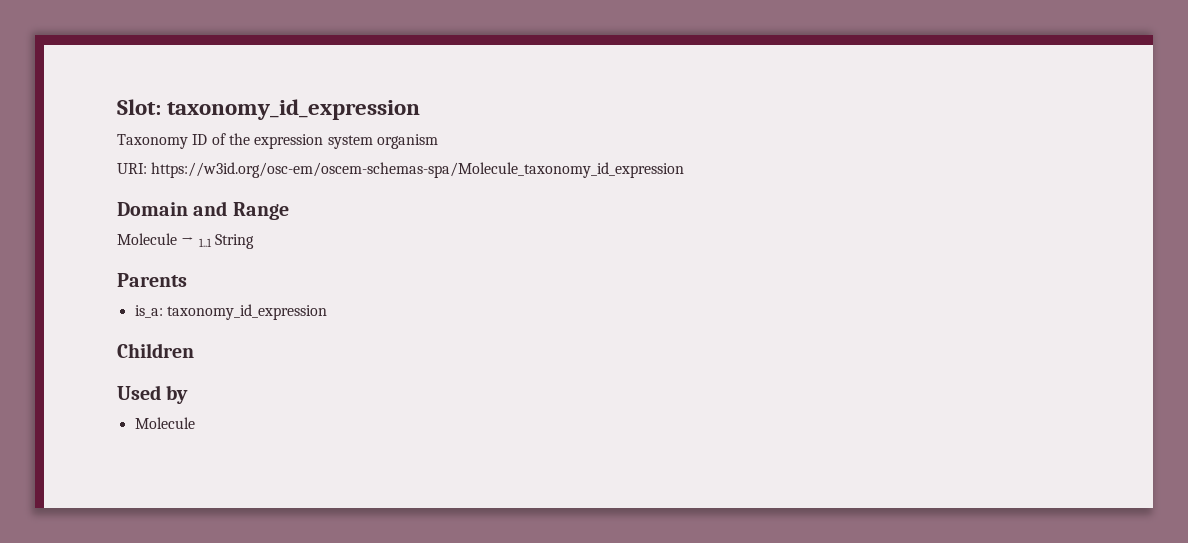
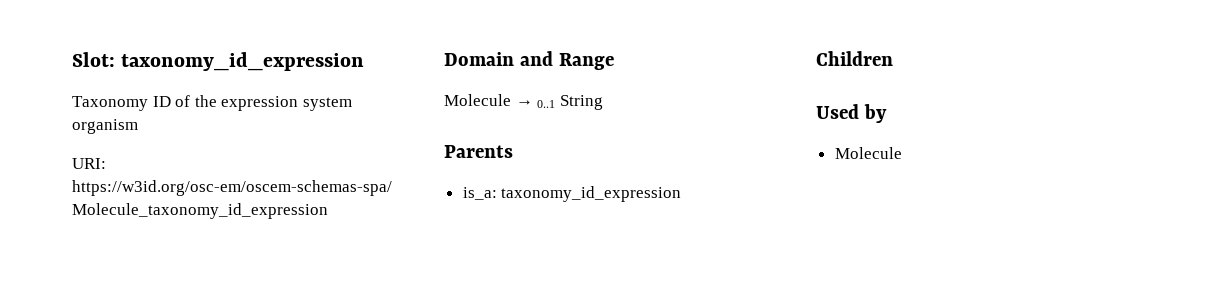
[198,238,212,247] 1..1 -> [537,100,556,108] 0..1

